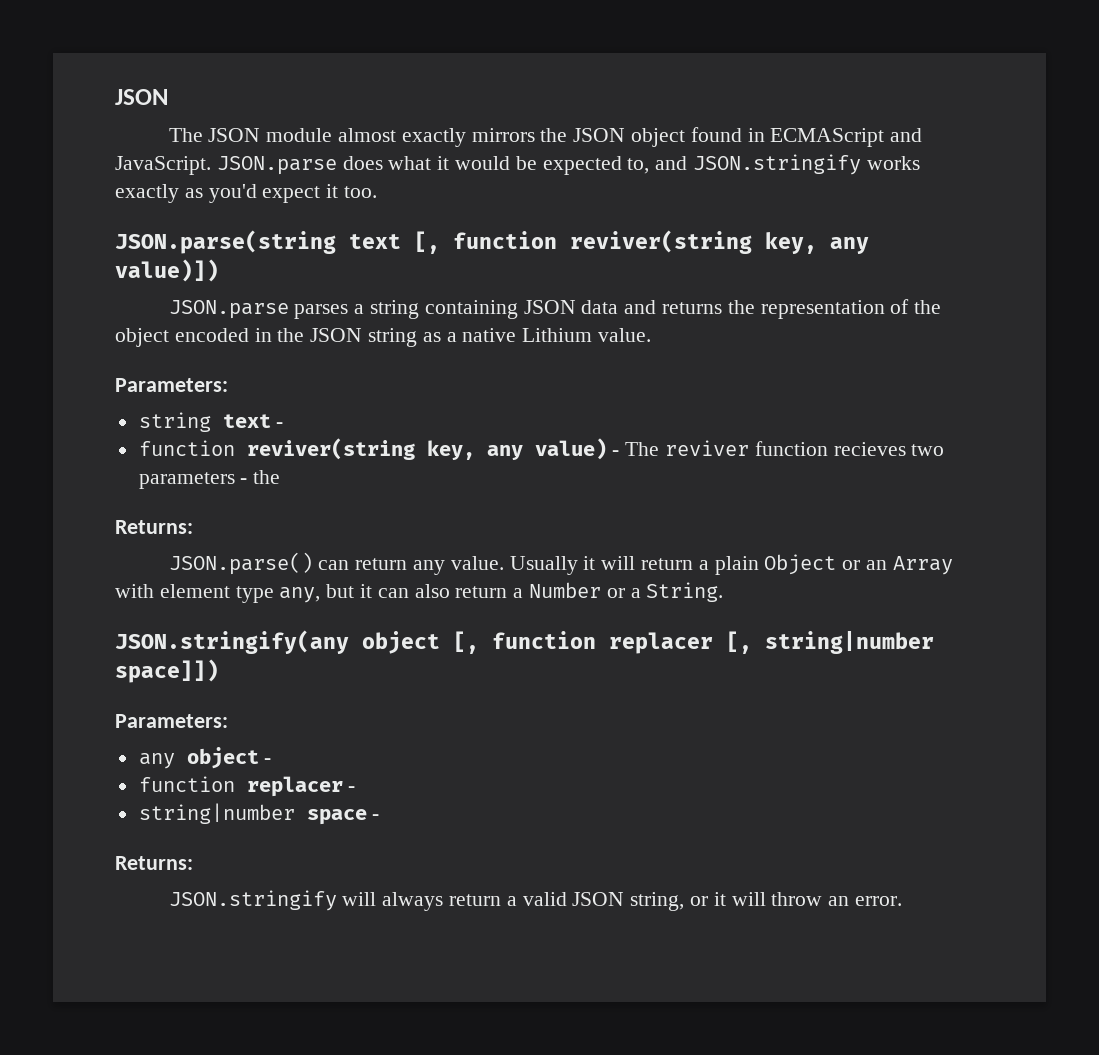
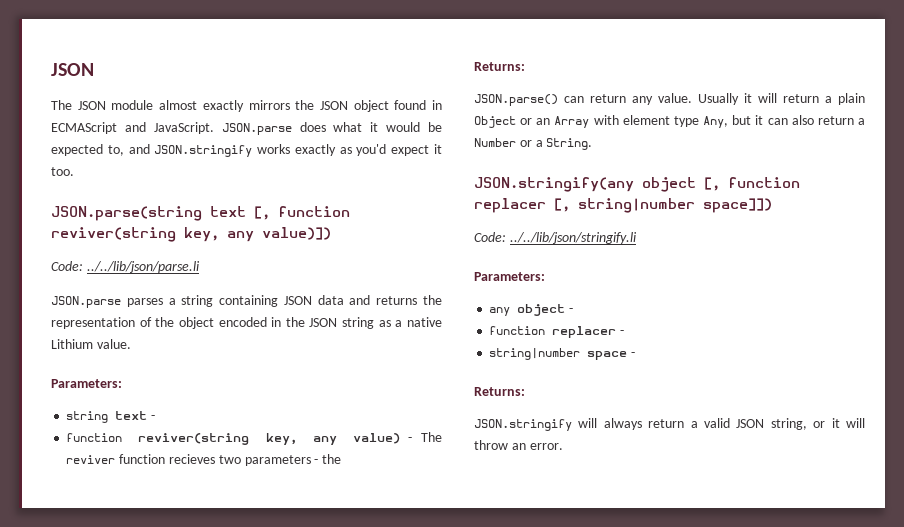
(219, 270) none -> [51,261,200,273] // Code: ../../lib/json/parse.li
[279,587,321,603] any, -> [703,116,729,128] Any,
(219, 671) none -> [474,232,637,244] // Code: ../../lib/json/stringify.li

